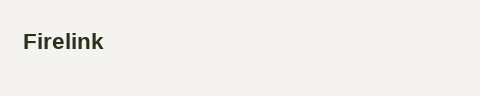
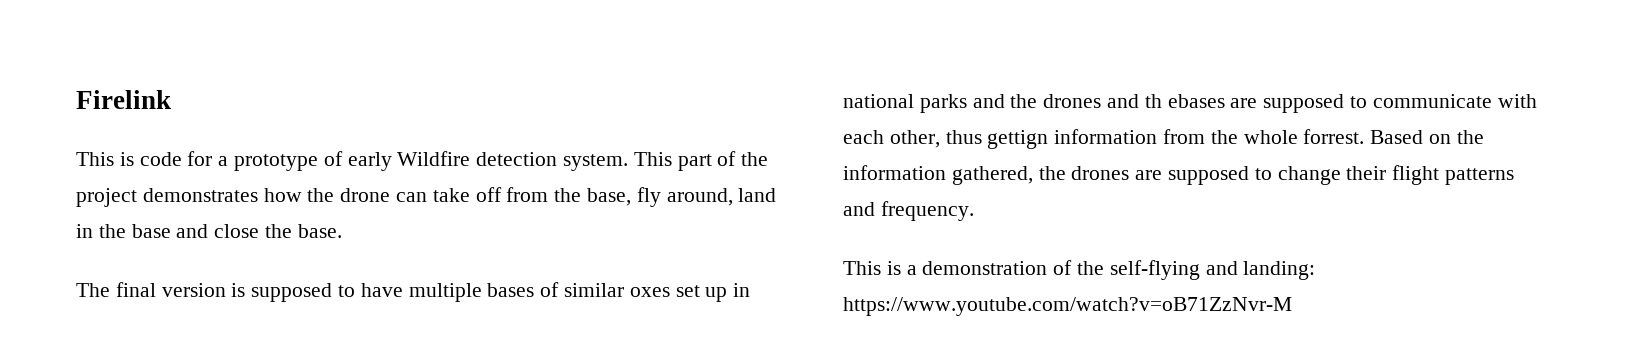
(104, 41) none -> [76,151,769,171] [76,187,777,207] [76,224,342,238] [76,282,751,302] [843,94,1537,113] [843,129,1484,149] [843,165,1515,185] [843,201,974,221] [843,260,1316,280] [843,297,1292,316] // This is code for a prototype of early Wildfire detection system. This part of the project demonstrates how the drone can take off from the base, fly around, land in the base and close the base. // The final version is supposed to have multiple bases of similar oxes set up in national parks and the drones and th ebases are supposed to communicate with each other, thus gettign information from the whole forrest. Based on the information gathered, the drones are supposed to change their flight patterns and frequency. // This is a demonstration of the self-flying and landing: https://www.youtube.com/watch?v=oB71ZzNvr-M

